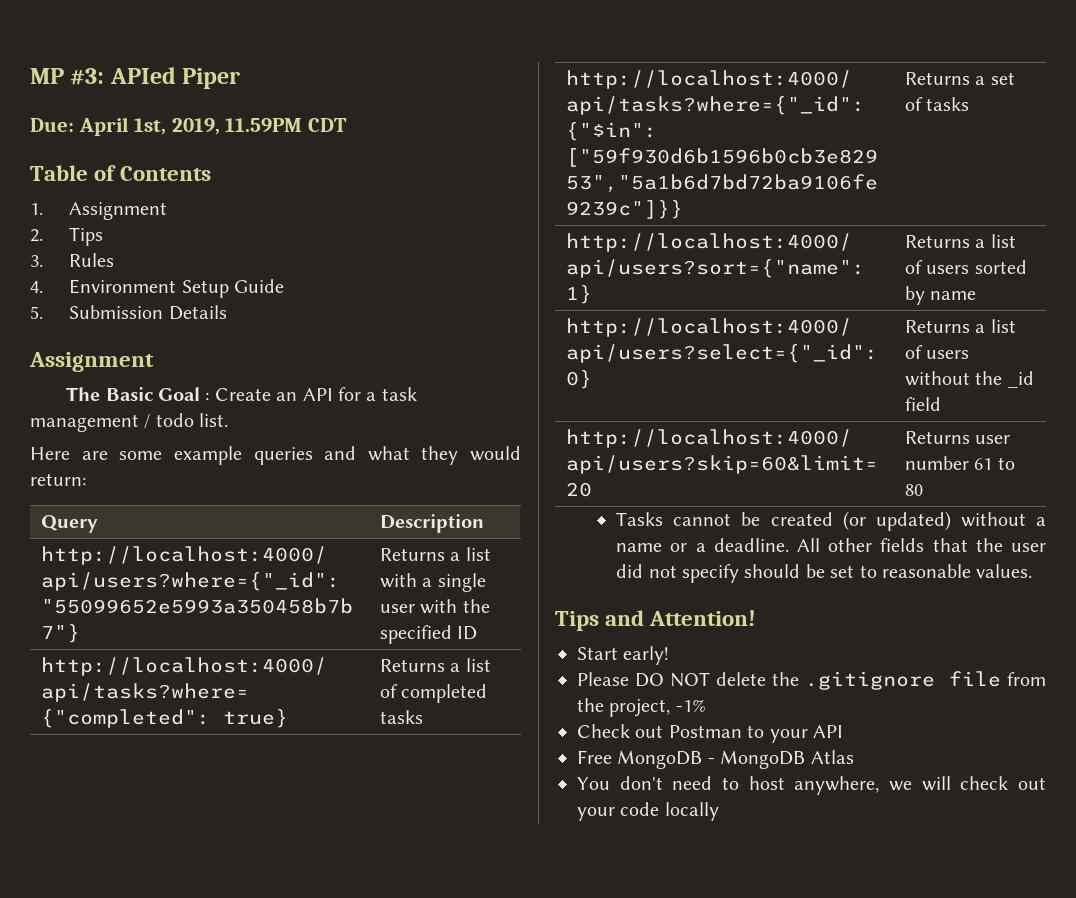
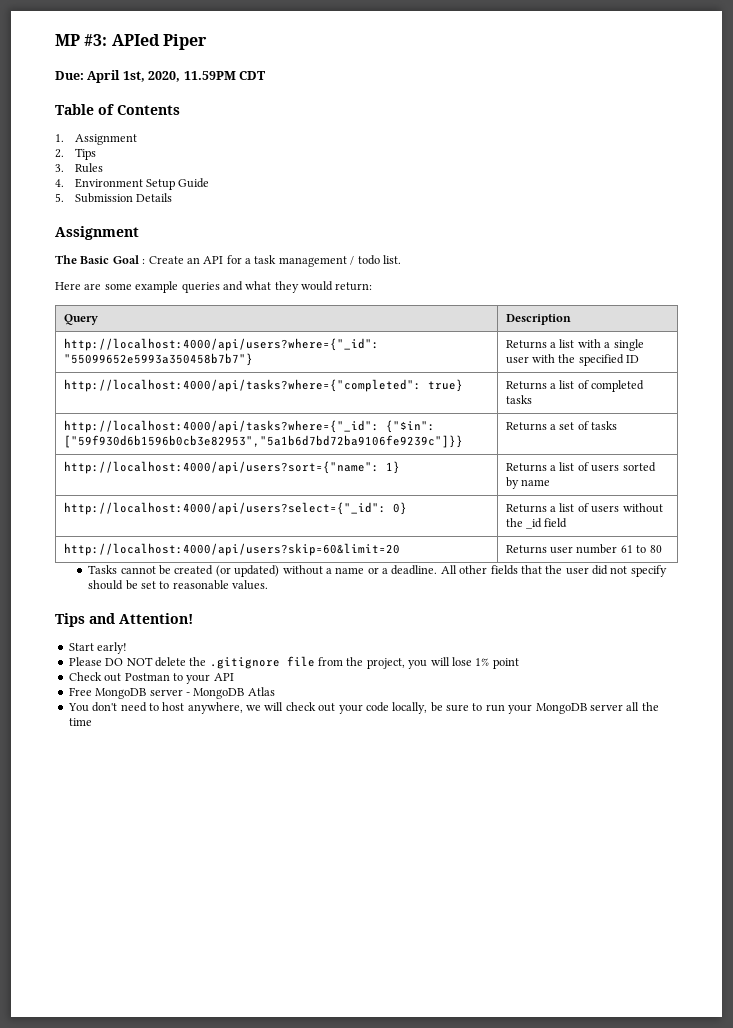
[171,118,220,135] 2019, -> [148,71,181,82] 2020,
[675,699,706,712] -1% -> [408,657,519,669] you will lose 1% point
(703, 759) none -> [149,689,183,696] server
[664,802,719,821] locally -> [392,702,659,714] [68,718,92,726] locally, be sure to run your MongoDB server all the time

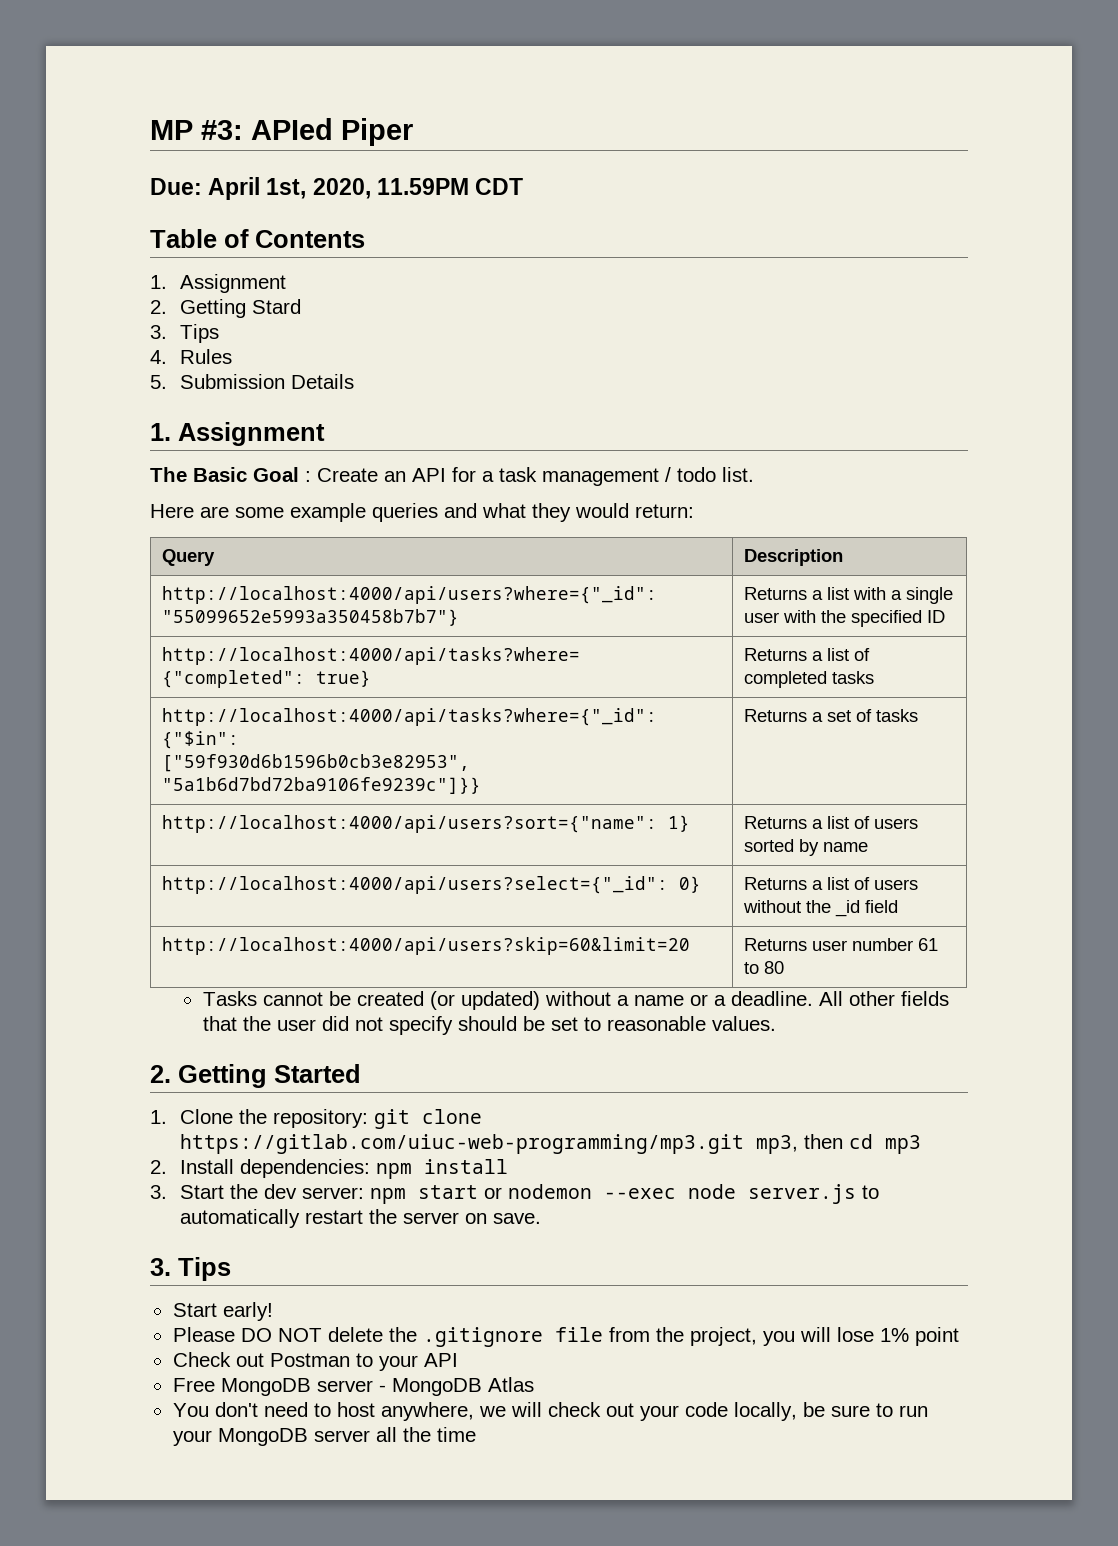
[74,148,96,160] [55,164,64,172] Tips // 3. -> [180,299,302,318] [150,324,220,343] [150,350,167,364] Getting Stard // 3. Tips // 4.
[55,178,210,190] // 4. Environment Setup Guide -> (233, 356) none
(172, 197) none -> [150,423,171,441] 1.
[55,613,193,627] Tips and Attention! -> [150,1064,361,1088] [150,1109,483,1129] [180,1134,922,1154] [150,1159,509,1179] [150,1184,880,1204] [180,1209,542,1228] [150,1257,231,1281] 2. Getting Started // 1. Clone the repository: git clone https://gitlab.com/uiuc-web-programming/mp3.git mp3, then cd mp3 // 2. Install dependencies: npm install // 3. Start the dev server: npm start or nodemon --exec node server.js to automatically restart the server on save. // 3. Tips

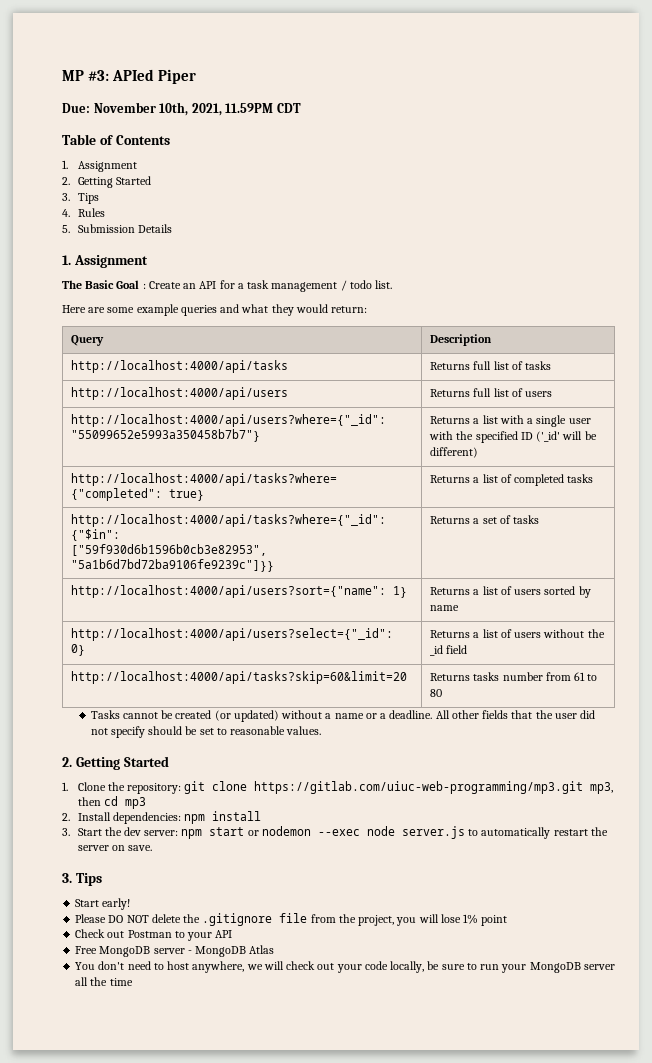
[208,177,371,200] April 1st, 2020, -> [93,102,222,116] November 10th, 2021,
[252,299,302,314] Stard -> [115,176,151,185] Started
(843, 557) none -> [71,360,289,373] [430,361,552,370] [71,387,289,400] [430,388,553,397] // http://localhost:4000/api/tasks | Returns full list of tasks // http://localhost:4000/api/users | Returns full list of users
(945, 616) none -> [536,431,597,442] [430,447,479,458] ('_id' will be different)
[161,937,690,955] [743,938,913,951] http://localhost:4000/api/users?skip=60&limit=20 | Returns user number -> [71,671,408,684] [430,672,571,681] http://localhost:4000/api/tasks?skip=60&limit=20 | Returns tasks number from

